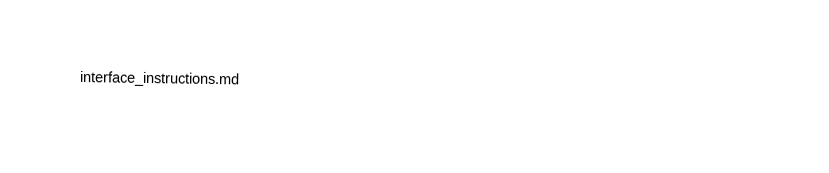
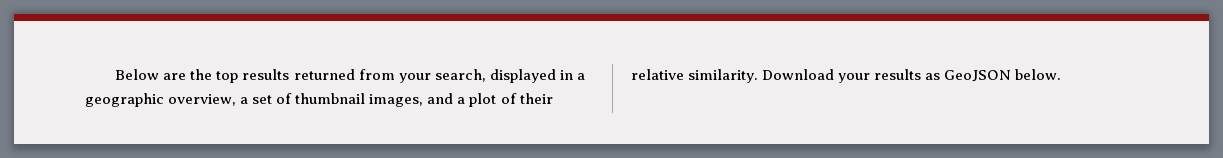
[79,70,240,88] interface_instructions.md -> [115,69,585,83] [85,93,553,107] [631,69,1062,83] Below are the top results returned from your search, displayed in a geographic overview, a set of thumbnail images, and a plot of their relative similarity. Download your results as GeoJSON below.

